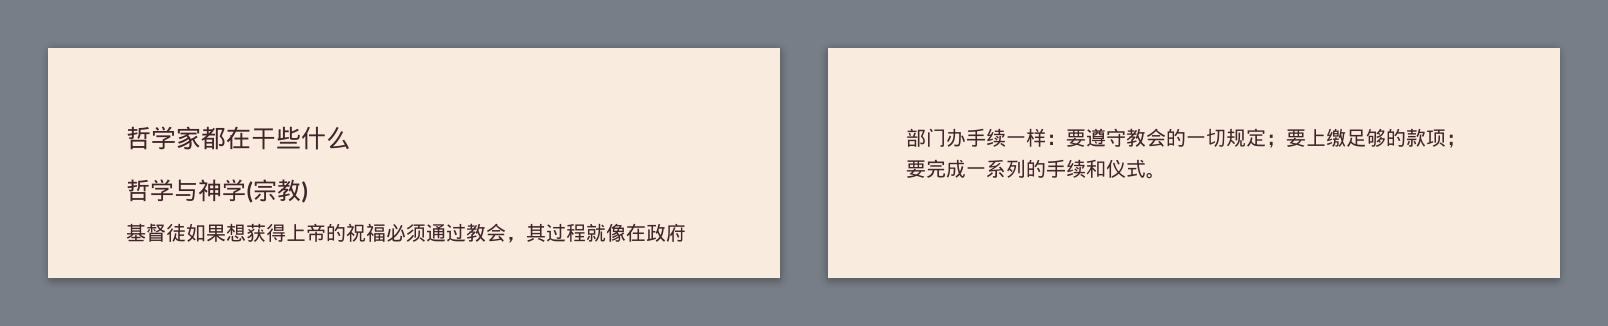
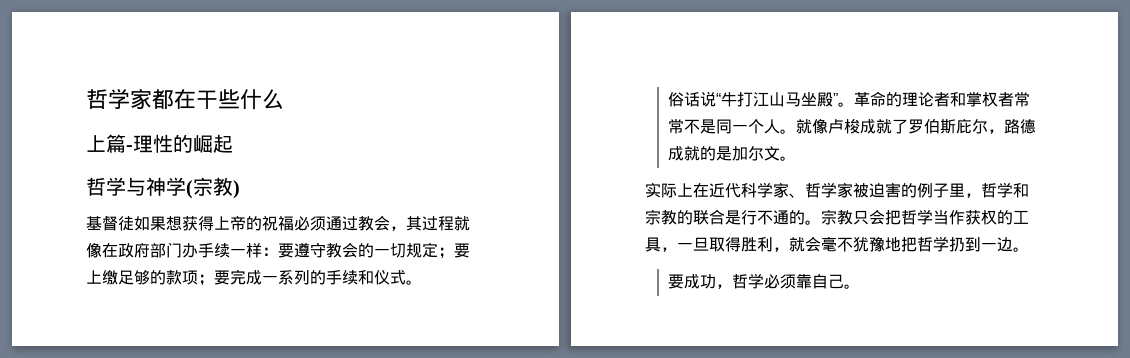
(351, 138) none -> [86,134,233,153] // 上篇-理性的崛起
(1166, 175) none -> [667,91,1030,107] [667,118,1036,134] [667,146,796,161] [645,182,1029,198] [645,209,1029,225] [645,236,1029,252] [667,273,860,289] // 俗话说“牛打江山马坐殿”。革命的理论者和掌权者常常不是同一个人。就像卢梭成就了罗伯斯庇尔，路德成就的是加尔文。 // 实际上在近代科学家、哲学家被迫害的例子里，哲学和宗教的联合是行不通的。宗教只会把哲学当作获权的工具，一旦取得胜利，就会毫不犹豫地把哲学扔到一边。 // 要成功，哲学必须靠自己。

